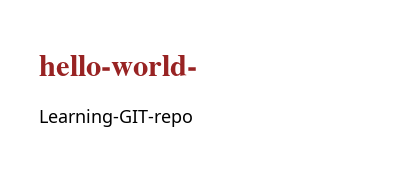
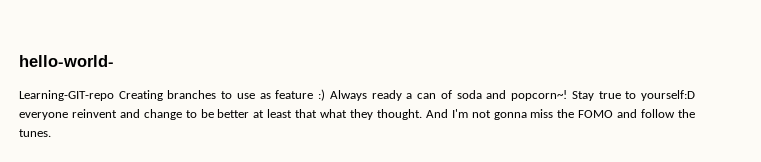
(193, 118) none -> [118,89,695,101] [19,109,696,120] [19,129,51,137] Creating branches to use as feature :) Always ready a can of soda and popcorn~! Stay true to yourself:D everyone reinvent and change to be better at least that what they thought. And I'm not gonna miss the FOMO and follow the tunes.

